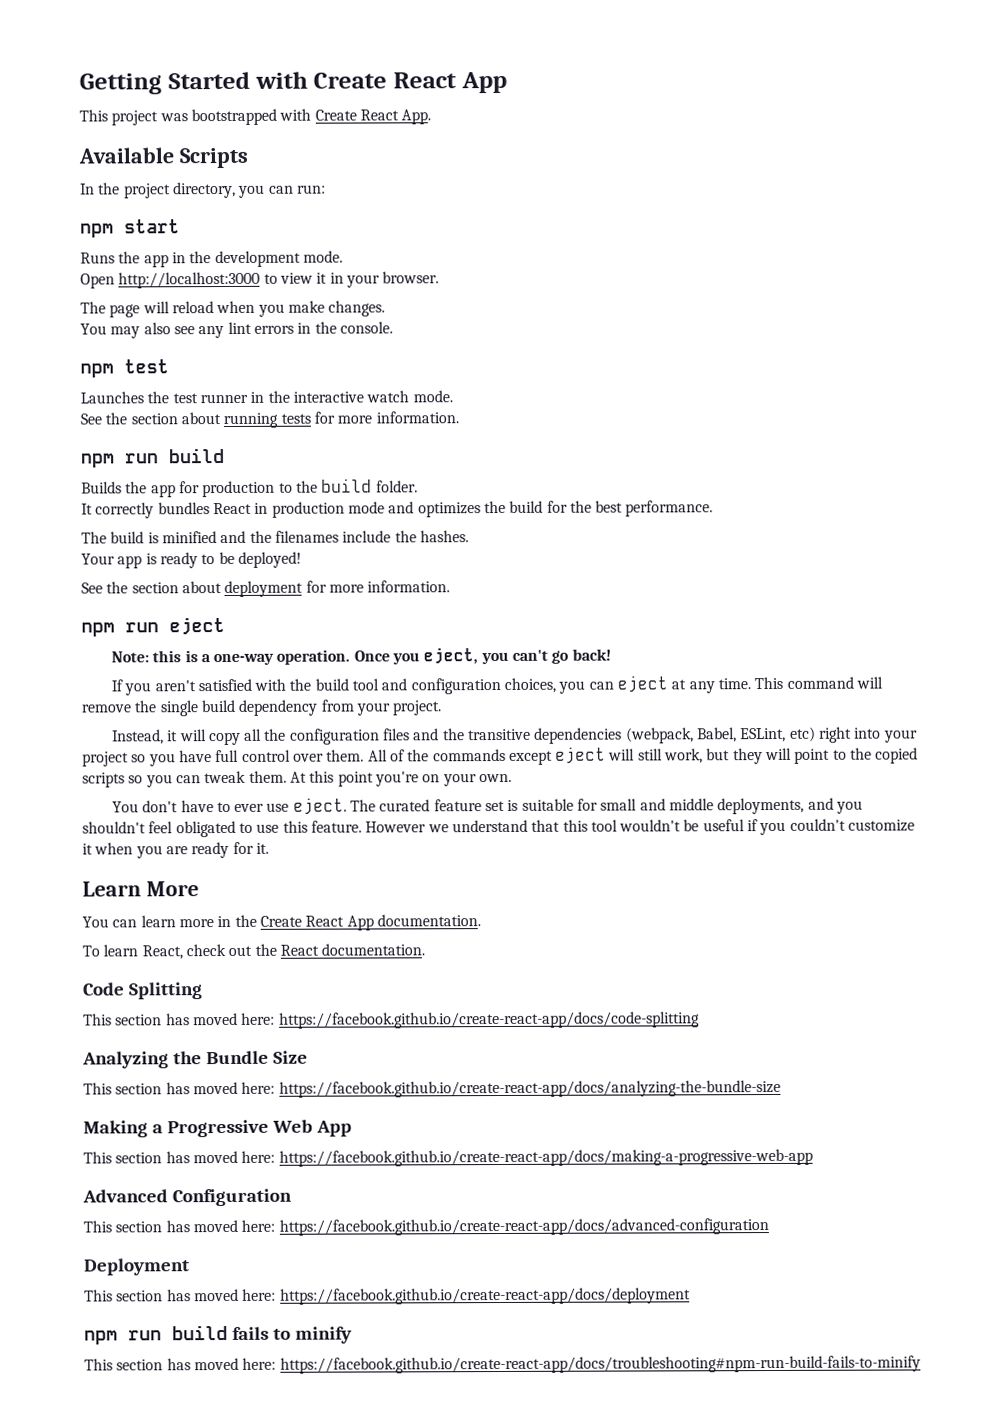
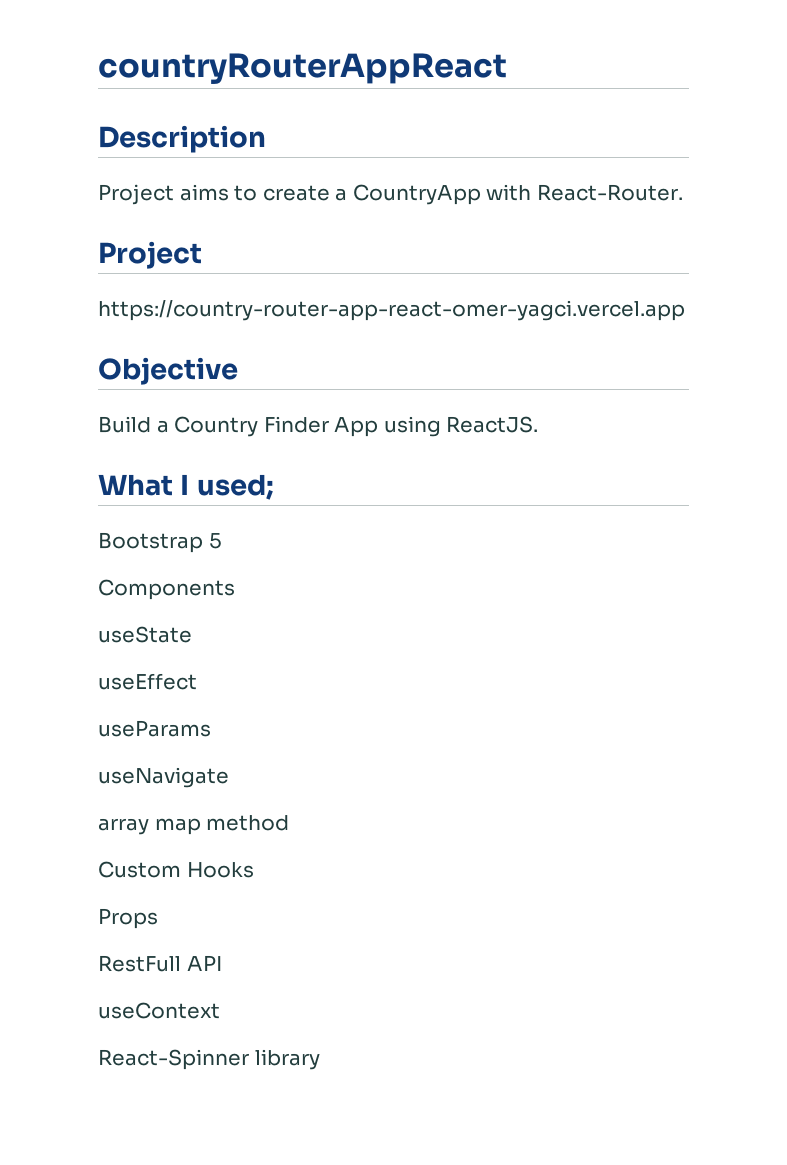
[79,71,507,95] [79,108,432,126] [78,147,248,169] [80,181,326,199] [80,219,180,238] [80,250,343,268] [80,271,440,289] [80,300,386,318] [80,321,393,339] [80,359,169,378] [80,390,453,404] [80,411,459,429] [81,448,225,468] [81,478,418,498] [81,500,714,519] [81,530,469,544] [81,551,302,569] [81,580,451,598] [81,617,225,637] [110,648,611,666] [110,675,883,696] [81,699,443,717] [111,726,918,746] [82,746,919,767] [82,770,512,788] [111,797,863,815] [82,818,916,838] [82,841,269,859] [82,881,199,897] [82,914,481,931] [82,943,426,960] [82,982,203,1000] [83,1011,700,1029] [82,1050,308,1069] [83,1079,781,1098] [83,1119,352,1138] [83,1148,813,1167] [82,1188,292,1207] [83,1218,769,1236] [83,1258,190,1276] [84,1287,691,1305] [84,1325,352,1345] [84,1355,921,1374] Getting Started with Create React App // This project was bootstrapped with Create React App. // Available Scripts // In the project directory, you can run: // npm start // Runs the app in the development mode. // Open http://localhost:3000 to view it in your browser. // The page will reload when you make changes. // You may also see any lint errors in the console. // npm test // Launches the test runner in the interactive watch mode. // See the section about running tests for more information. // npm run build // Builds the app for production to the build folder. // It correctly bundles React in production mode and optimizes the build for the best performance. // The build is minified and the filenames include the hashes. // Your app is ready to be deployed! // See the section about deployment for more information. // npm run eject // Note: this is a one-way operation. Once you eject, you can't go back! // If you aren't satisfied with the build tool and configuration choices, you can eject at any time. This command will remove the single build dependency from your project. // Instead, it will copy all the configuration files and the transitive dependencies (webpack, Babel, ESLint, etc) right into your project so you have full control over them. All of the commands except eject will still work, but they will point to the copied scripts so you can tweak them. At this point you're on your own. // You don't have to ever use eject. The curated feature set is suitable for small and middle deployments, and you shouldn't feel obligated to use this feature. However we understand that this tool wouldn't be useful if you couldn't customize it when you are ready for it. // Learn More // You can learn more in the Create React App documentation. // To learn React, check out the React documentation. // Code Splitting // This section has moved here: https://facebook.github.io/create-react-app/docs/code-splitting // Analyzing the Bundle Size // This section has moved here: https://facebook.github.io/create-react-app/docs/analyzing-the-bundle-size // Making a Progressive Web App // This section has moved here: https://facebook.github.io/create-react-app/docs/making-a-progressive-web-app // Advanced Configuration // This section has moved here: https://facebook.github.io/create-react-app/docs/advanced-configuration // Deployment // This section has moved here: https://facebook.github.io/create-react-app/docs/deployment // npm run build fails to minify // This section has moved here: https://facebook.github.io/create-react-app/docs/troubleshooting#npm-run-build-fails-to-minify -> [98,53,507,84] [98,125,266,153] [98,184,683,205] [98,241,202,269] [98,300,685,321] [98,357,238,385] [98,416,539,437] [98,474,274,500] [98,532,222,553] [98,579,235,600] [98,626,192,643] [98,673,197,690] [98,720,211,737] [98,767,229,788] [98,815,290,835] [98,861,254,878] [98,908,158,929] [98,955,222,972] [98,1002,220,1019] [98,1049,320,1070] countryRouterAppReact // Description // Project aims to create a CountryApp with React-Router. // Project // https://country-router-app-react-omer-yagci.vercel.app // Objective // Build a Country Finder App using ReactJS. // What I used; // Bootstrap 5 // Components // useState // useEffect // useParams // useNavigate // array map method // Custom Hooks // Props // RestFull API // useContext // React-Spinner library

